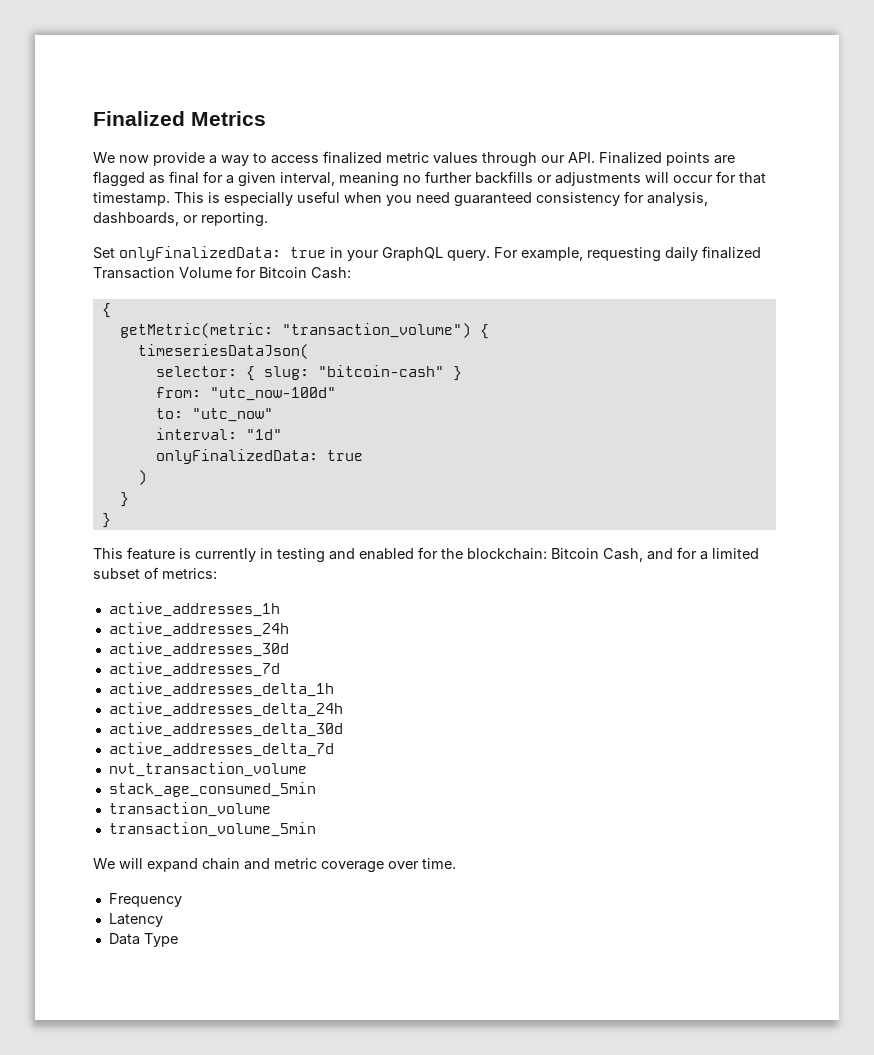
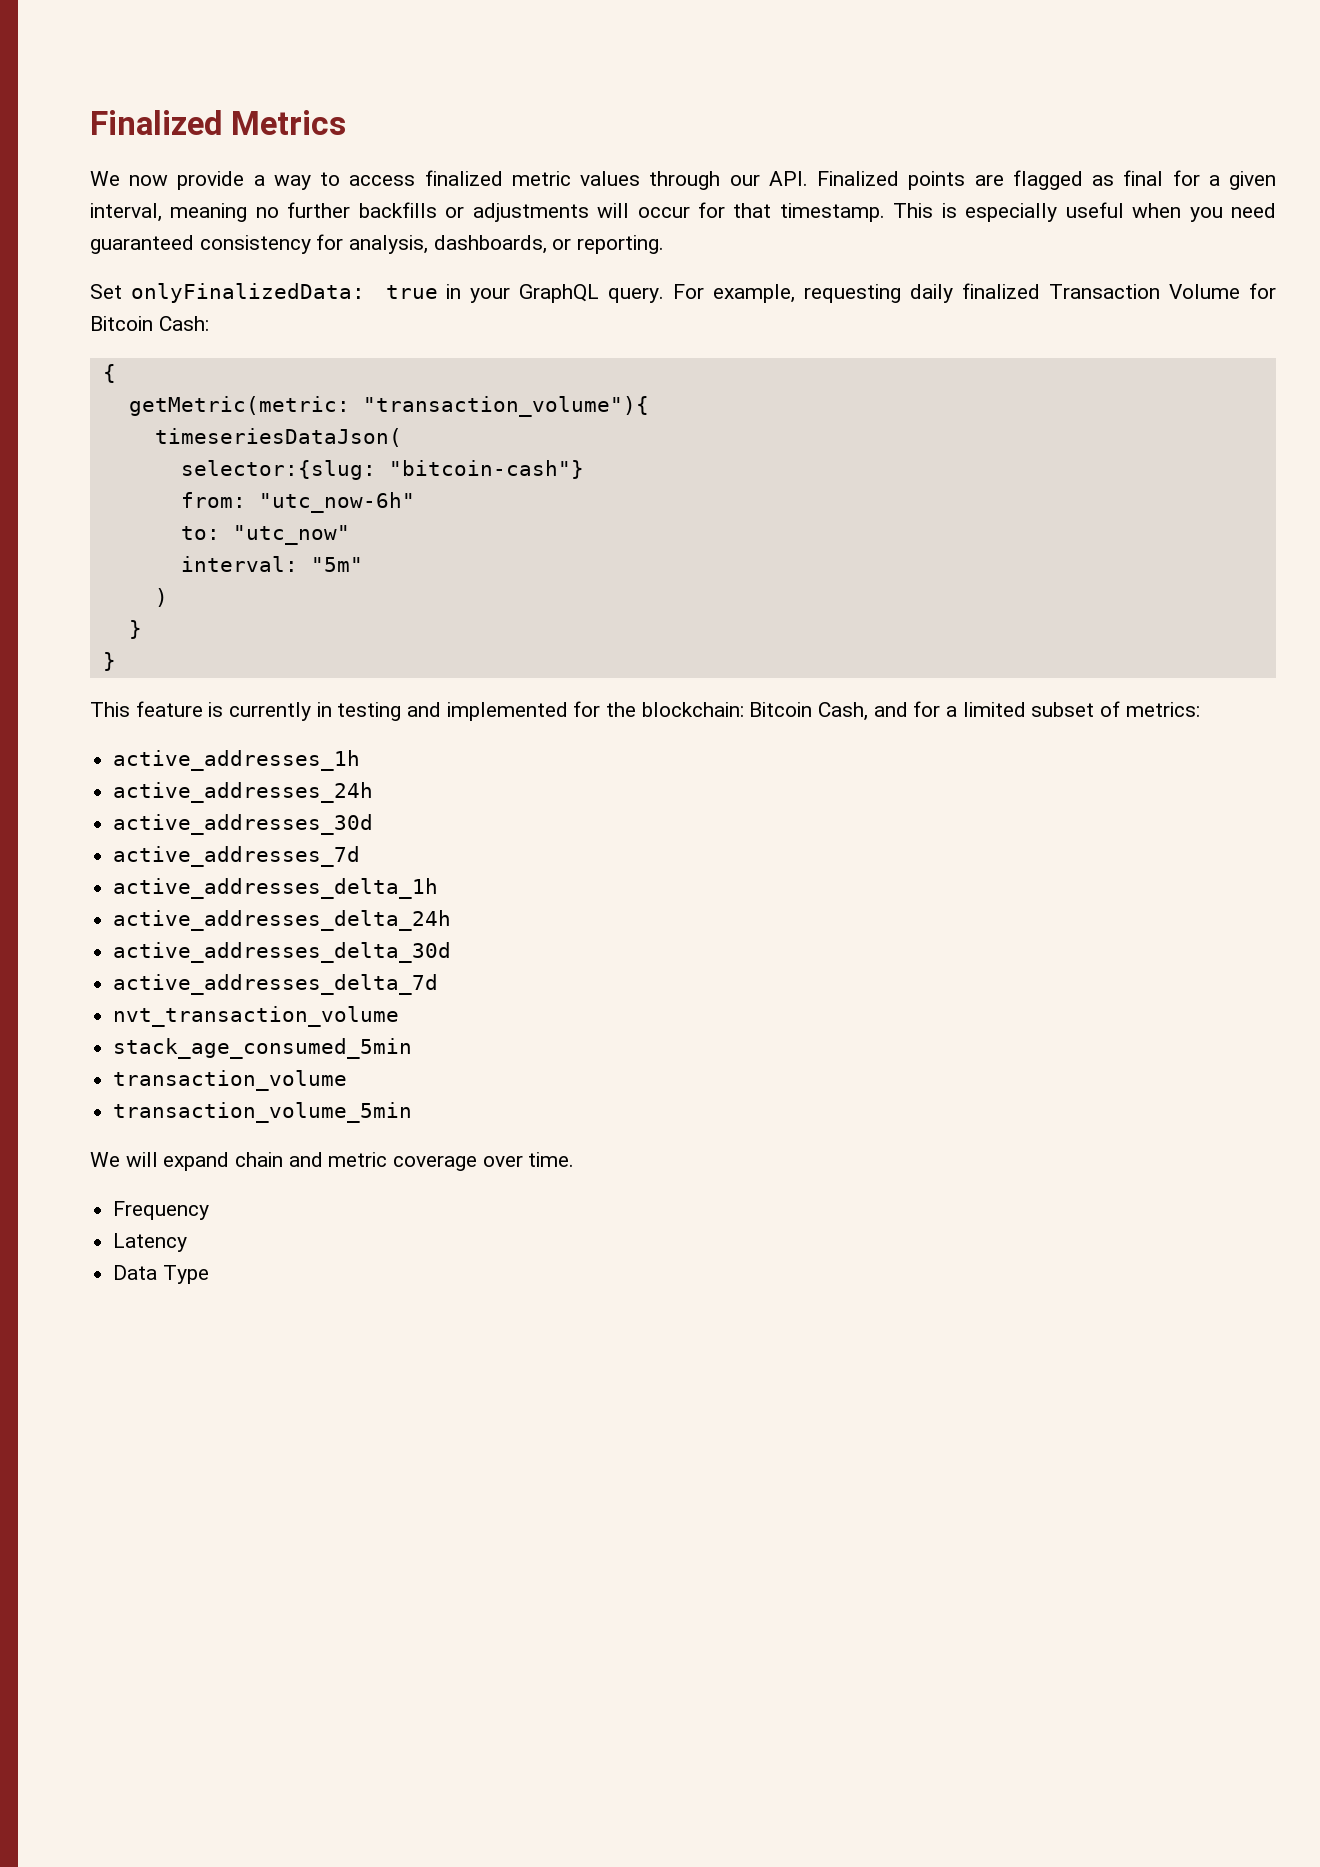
[281,323,489,339] "transaction_volume") { -> [362,396,649,417] "transaction_volume"){
[155,365,462,381] selector: { slug: "bitcoin-cash" } -> [180,460,584,480] selector:{slug: "bitcoin-cash"}
[209,387,336,401] "utc_now-100d" -> [258,492,415,513] "utc_now-6h"
[245,429,282,440] [155,449,363,464] "1d" // onlyFinalizedData: true -> [310,557,363,572] "5m"
[359,548,414,560] enabled -> [446,702,568,721] implemented

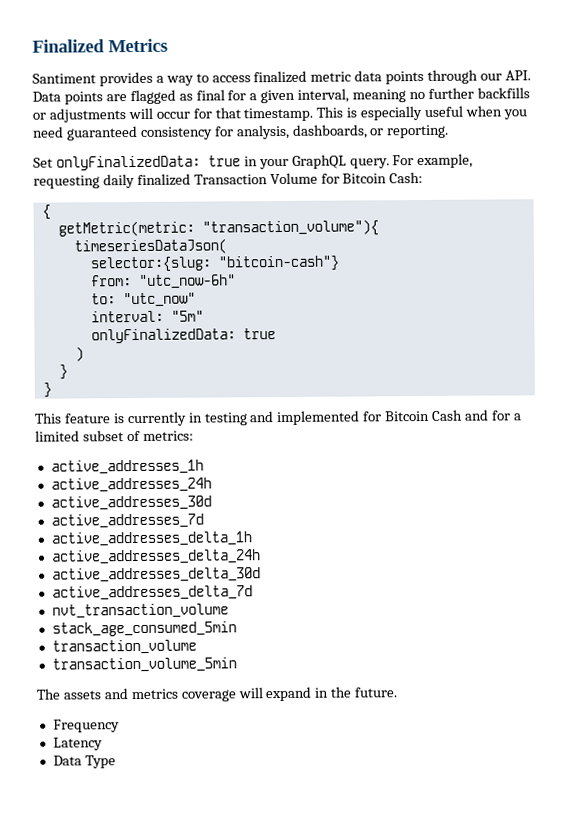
[90,171,245,190] We now provide -> [32,71,153,87] Santiment provides
[580,171,641,186] values -> [354,70,425,85] data points
[817,171,900,186] Finalized -> [32,91,61,102] Data
(363, 564) none -> [90,328,276,344] // onlyFinalizedData: true
[606,702,869,721] the blockchain: Bitcoin Cash, -> [384,409,464,422] Bitcoin Cash
[90,1152,575,1171] We will expand chain and metric coverage over time. -> [36,686,398,702] The assets and metrics coverage will expand in the future.

